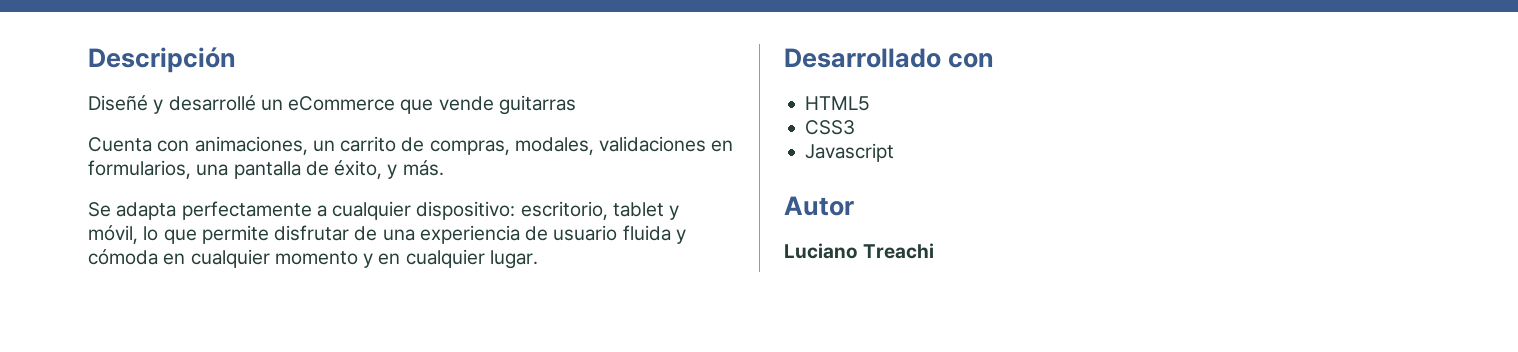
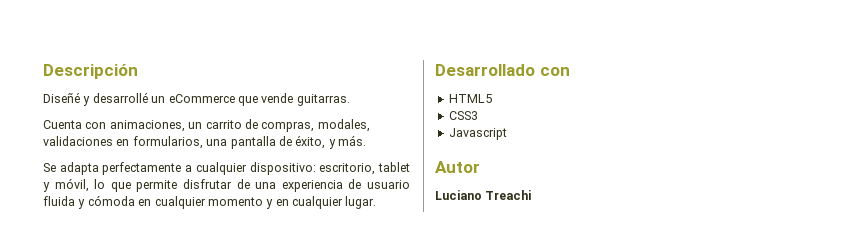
[498,95,576,115] guitarras -> [296,94,350,106] guitarras.

